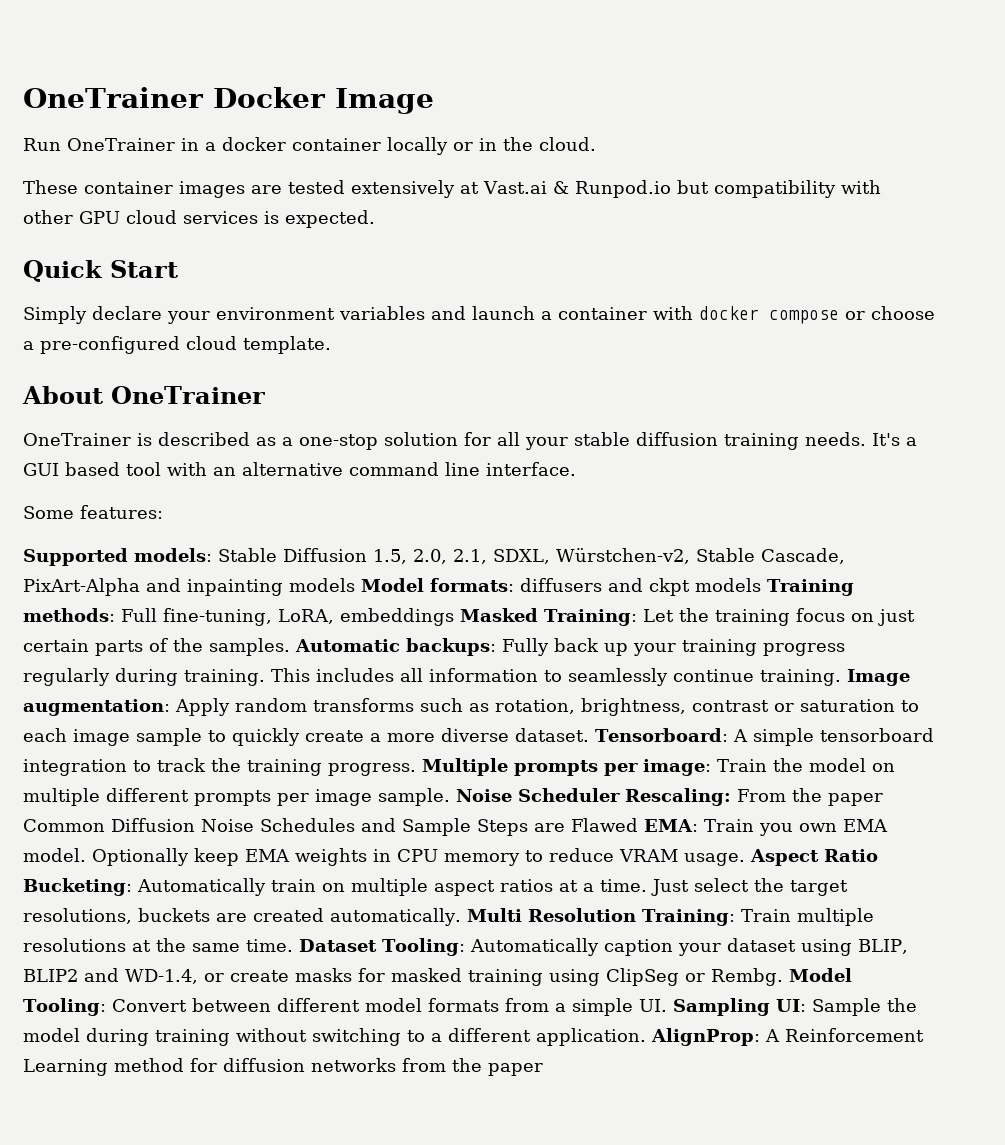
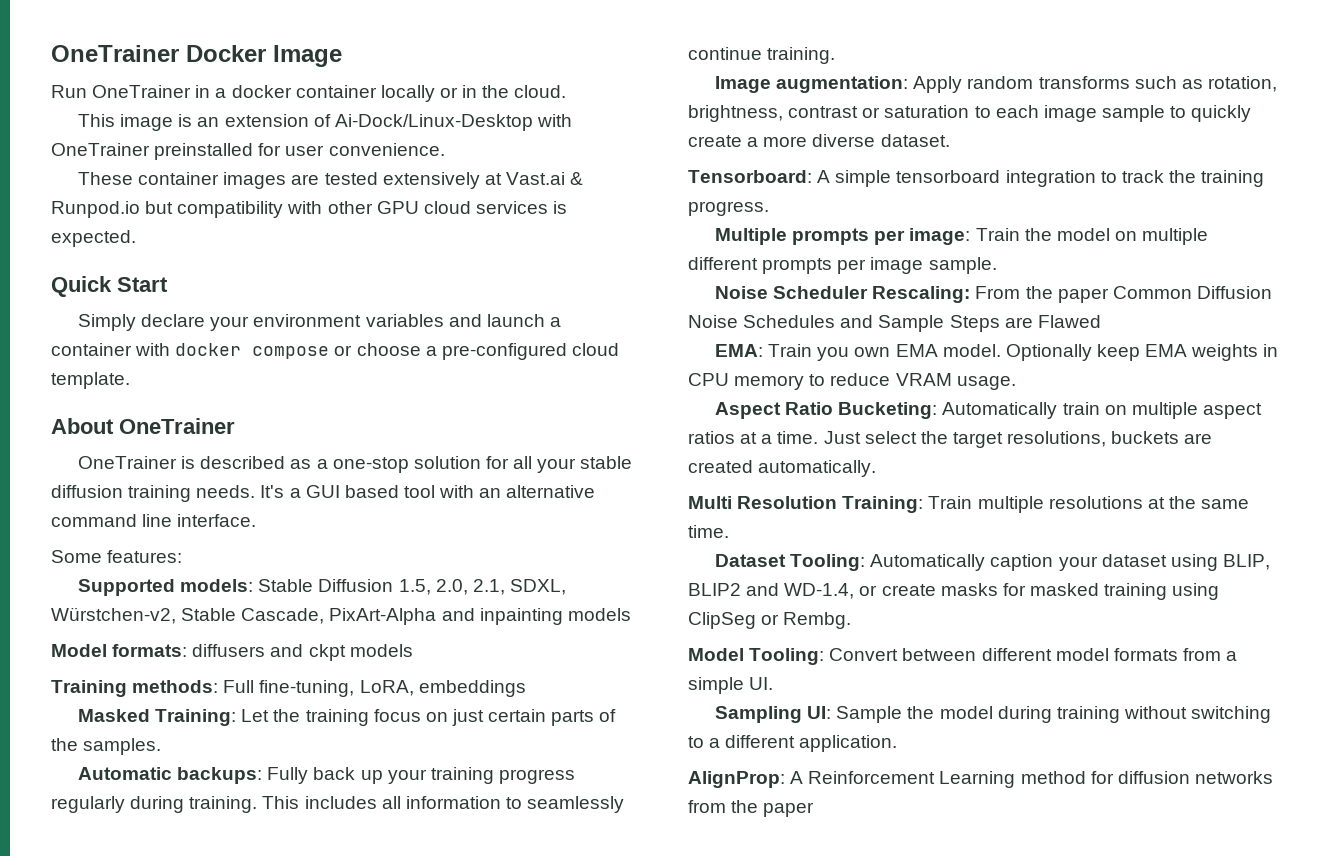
(596, 144) none -> [78,114,573,131] [51,143,445,160] // This image is an extension of Ai-Dock/Linux-Desktop with OneTrainer preinstalled for user convenience.
(355, 585) none -> (631, 614) //
(761, 585) none -> (413, 650) //
(454, 617) none -> (526, 688) //
(290, 647) none -> (162, 746) //
(841, 677) none -> (836, 55) //
(589, 735) none -> (950, 140) //
(416, 769) none -> (769, 208) //
(450, 797) none -> (997, 265) //
(638, 825) none -> (1101, 321) //
(745, 859) none -> (1016, 383) //
(461, 917) none -> (877, 468) //
(293, 945) none -> (729, 531) //
(783, 977) none -> (852, 620) //
(667, 1005) none -> (774, 683) //
(646, 1037) none -> (898, 743) //

